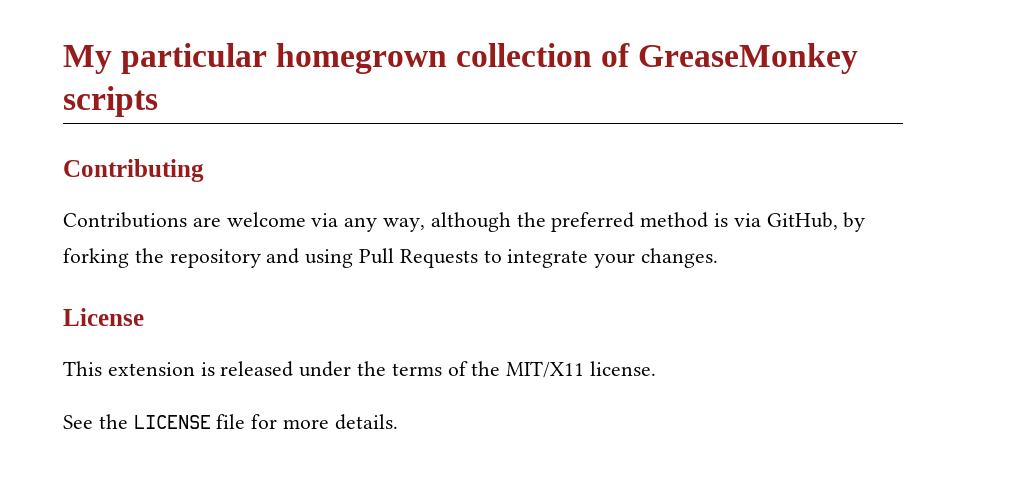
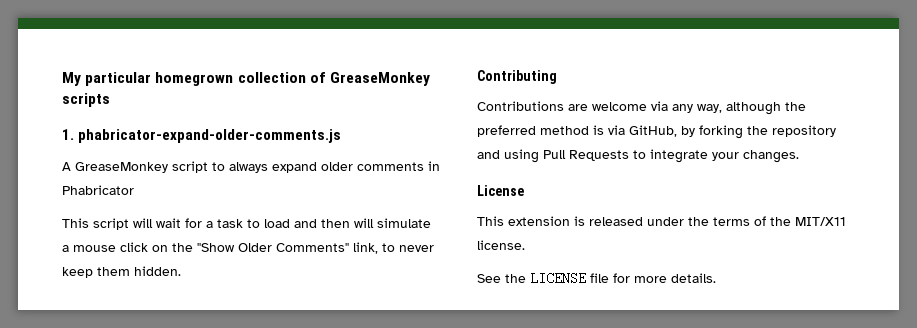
(158, 101) none -> [62,129,342,143] [62,161,440,173] [62,185,134,195] [62,218,431,230] [62,242,434,254] [62,266,181,278] // 1. phabricator-expand-older-comments.js // A GreaseMonkey script to always expand older comments in Phabricator // This script will wait for a task to load and then will simulate a mouse click on the "Show Older Comments" link, to never keep them hidden.

